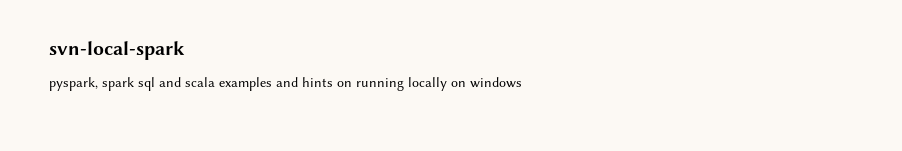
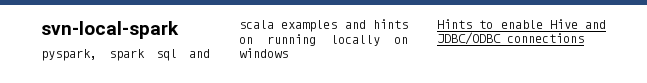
(522, 82) none -> [437,19,606,29] [437,32,584,45] // Hints to enable Hive and JDBC/ODBC connections

